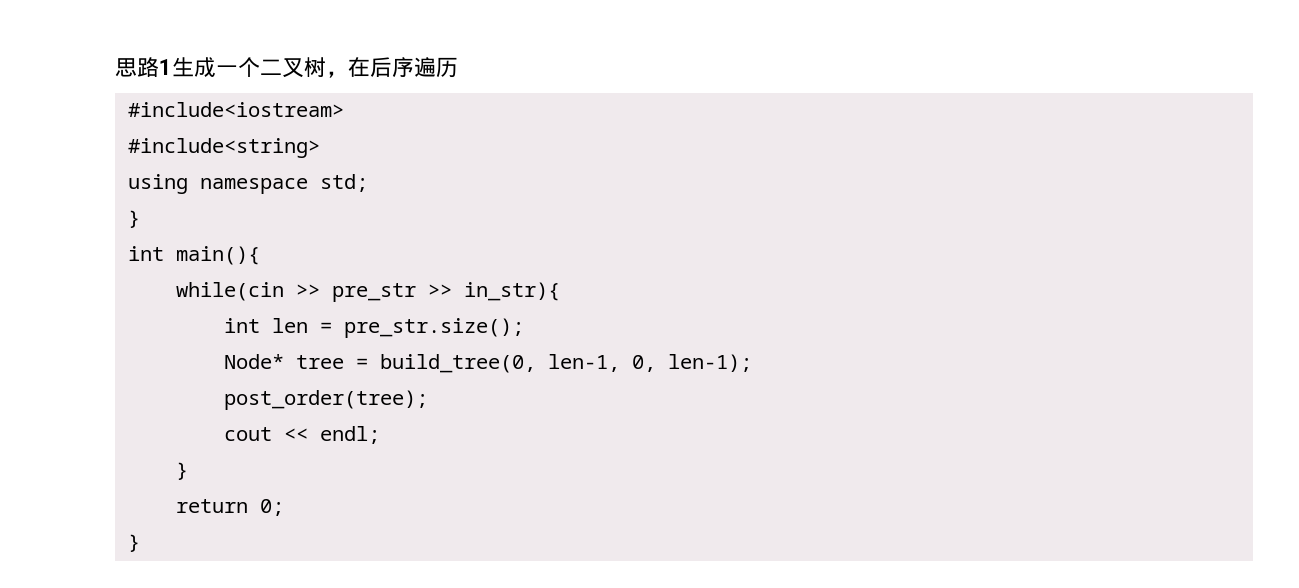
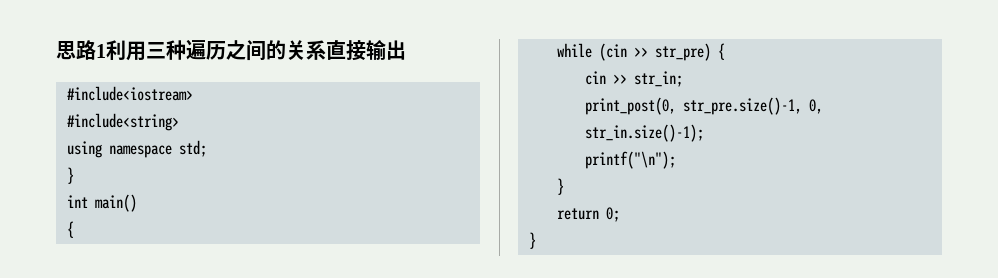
[172,57,458,78] 生成一个二叉树，在后序遍历 -> [106,40,406,61] 利用三种遍历之间的关系直接输出
[175,246,260,265] [175,282,560,302] [223,318,524,338] [223,354,752,373] [223,390,428,410] [223,426,380,444] main(){ // while(cin >> pre_str >> in_str){ // int len = pre_str.size(); // Node* tree = build_tree(0, len-1, 0, len-1); // post_order(tree); // cout << endl; -> [94,194,137,212] [66,221,74,238] [556,43,725,61] [584,71,683,87] [584,97,823,115] [584,124,704,142] [584,151,676,169] main() // { // while (cin >> str_pre) { // cin >> str_in; // print_post(0, str_pre.size()-1, 0, str_in.size()-1); // printf("\n");

